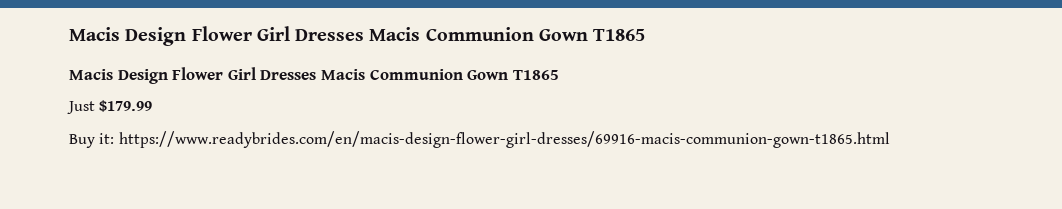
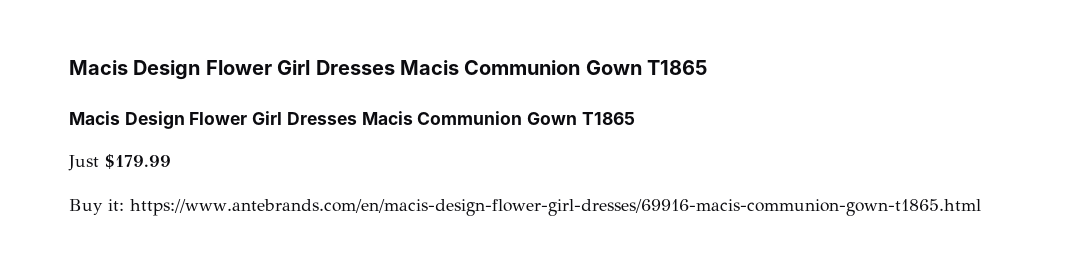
[118,131,890,148] https://www.readybrides.com/en/macis-design-flower-girl-dresses/69916-macis-communion-gown-t1865.html -> [130,199,981,216] https://www.antebrands.com/en/macis-design-flower-girl-dresses/69916-macis-communion-gown-t1865.html

